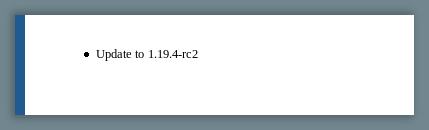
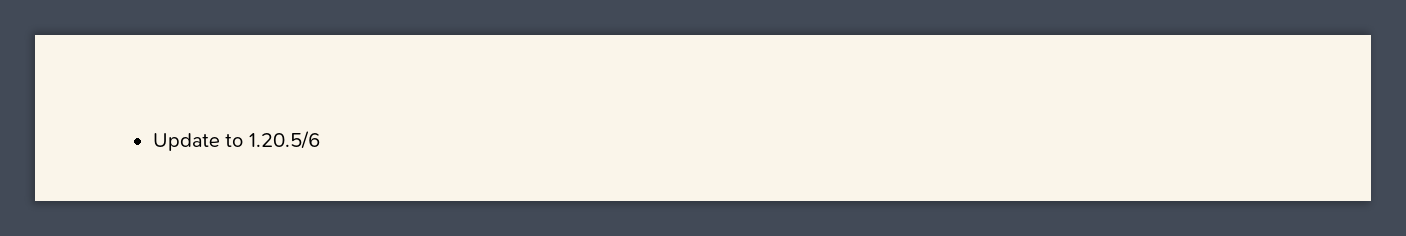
[147,50,198,58] 1.19.4-rc2 -> [248,131,320,149] 1.20.5/6

